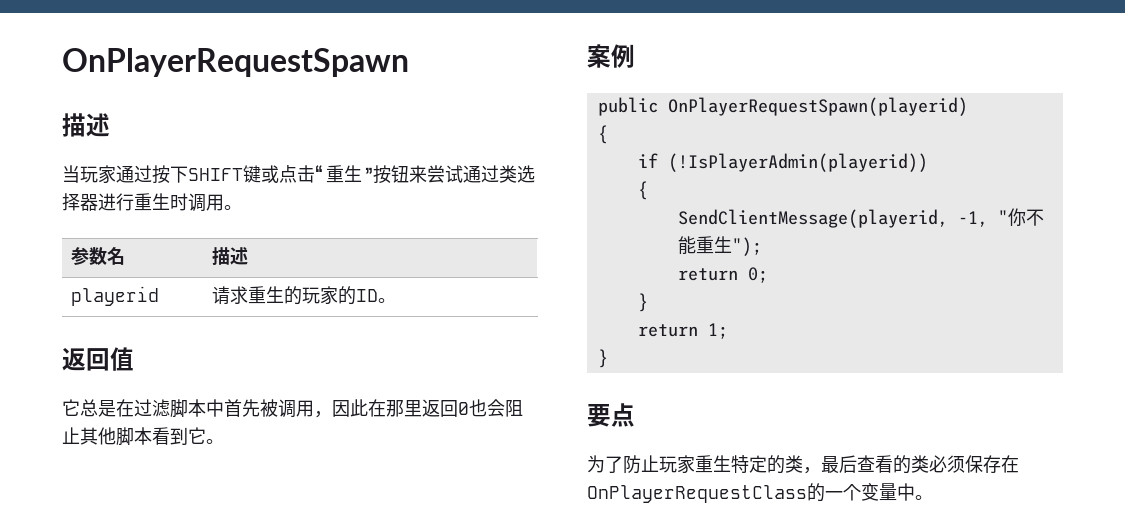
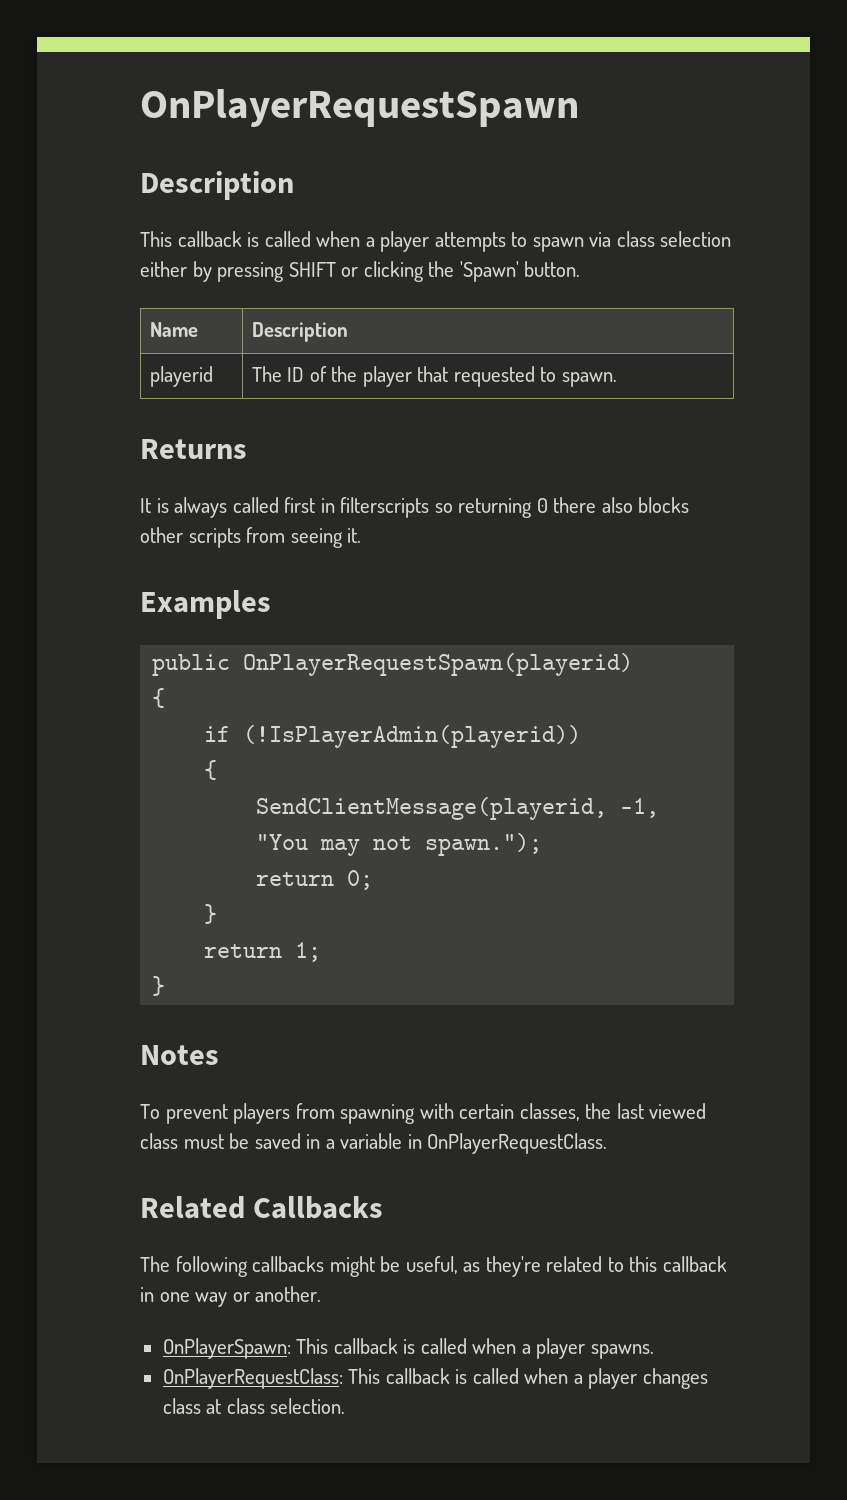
[62,113,110,137] [62,165,535,184] [62,193,242,212] [71,247,126,265] [212,247,249,265] [71,286,160,306] [212,286,397,305] [62,347,134,371] [62,399,523,418] [62,427,224,446] [587,44,635,68] 描述 // 当玩家通过按下SHIFT键或点击“重生”按钮来尝试通过类选择器进行重生时调用。 // 参数名 | 描述 // playerid | 请求重生的玩家的ID。 // 返回值 // 它总是在过滤脚本中首先被调用，因此在那里返回0也会阻止其他脚本看到它。 // 案例 -> [140,171,294,200] [140,231,732,252] [140,261,581,282] [149,322,198,337] [251,322,348,342] [149,366,213,387] [251,366,617,387] [140,439,247,459] [140,497,690,518] [140,527,362,548] [140,590,271,619] Description // This callback is called when a player attempts to spawn via class selection either by pressing SHIFT or clicking the 'Spawn' button. // Name | Description // playerid | The ID of the player that requested to spawn. // Returns // It is always called first in filterscripts so returning 0 there also blocks other scripts from seeing it. // Examples
[997,208,1044,226] [677,236,762,256] "你不能重生"); -> [256,833,543,856] "You may not spawn.");
[587,403,635,427] [587,455,1019,474] [587,483,933,503] 要点 // 为了防止玩家重生特定的类，最后查看的类必须保存在OnPlayerRequestClass的一个变量中。 -> [140,1045,219,1065] [140,1103,707,1124] [140,1133,608,1154] [140,1196,384,1219] [140,1256,727,1277] [140,1286,322,1307] [162,1338,654,1359] [162,1368,708,1389] [162,1398,346,1414] Notes // To prevent players from spawning with certain classes, the last viewed class must be saved in a variable in OnPlayerRequestClass. // Related Callbacks // The following callbacks might be useful, as they're related to this callback in one way or another. // OnPlayerSpawn: This callback is called when a player spawns. // OnPlayerRequestClass: This callback is called when a player changes class at class selection.

